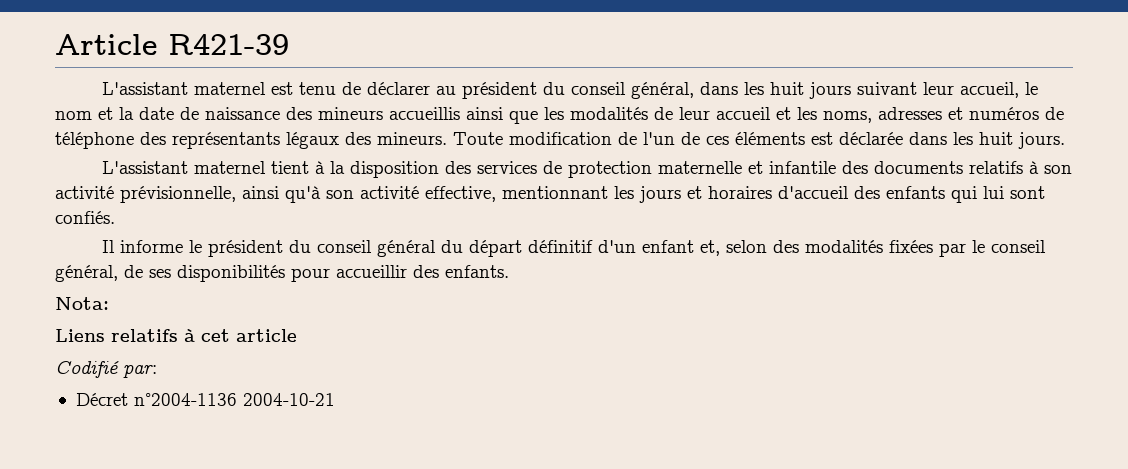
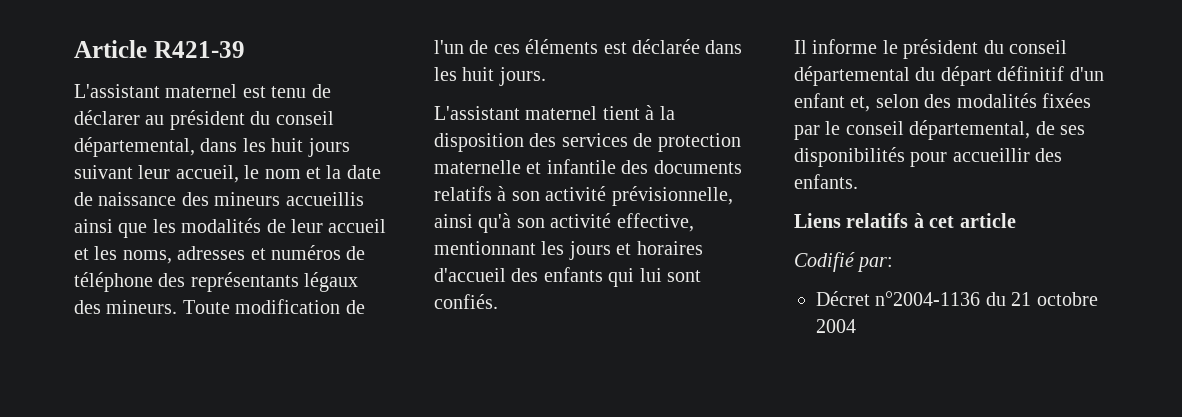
[630,82,694,99] général, -> [74,137,195,157] départemental,
[376,240,436,257] général -> [794,66,910,86] départemental
[55,265,118,282] général, -> [909,120,1031,140] départemental,
[55,297,109,310] // Nota: -> (858, 181) none
[242,393,335,406] 2004-10-21 -> [985,292,1098,306] [816,319,856,333] du 21 octobre 2004

